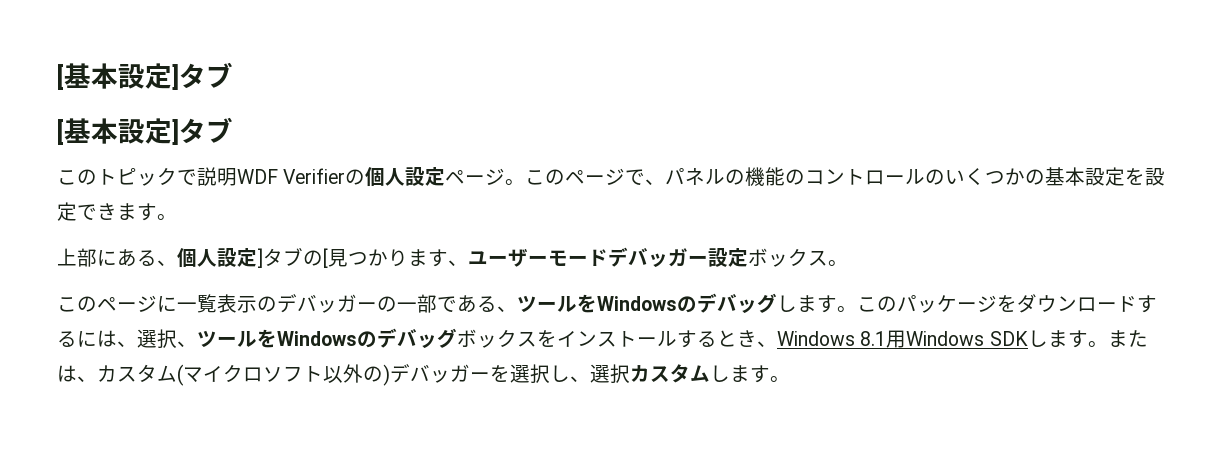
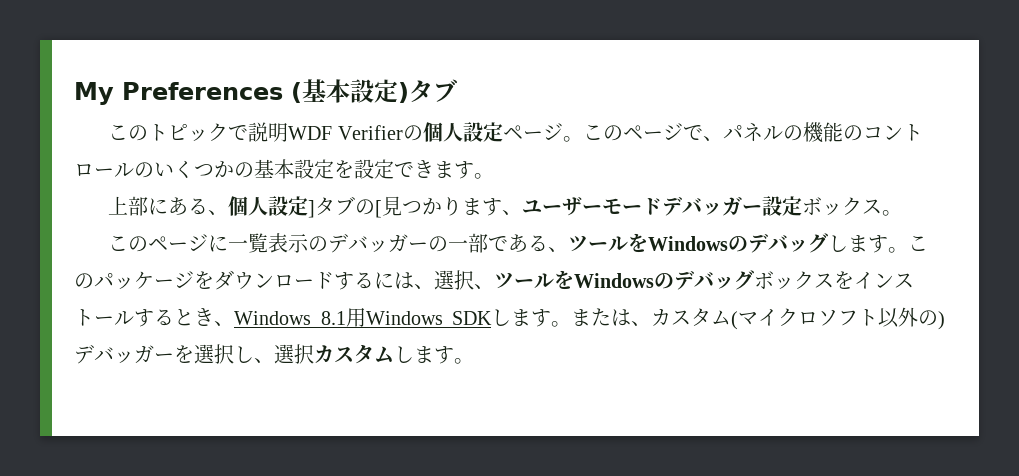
[57,62,233,90] [57,118,179,145] [基本設定]タブ // [基本設定] -> [74,79,409,105] My Preferences (基本設定)

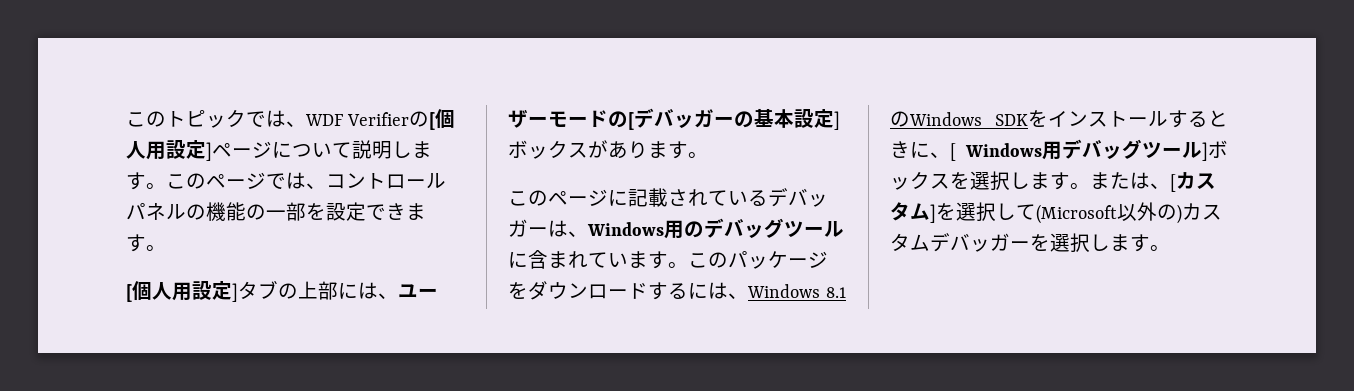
[74,79,457,105] My Preferences (基本設定)タブ // -> (126, 119) none
[248,122,289,142] 説明 -> [266,110,306,127] は、
[422,122,923,143] [74,159,494,179] [108,196,503,218] 個人設定ページ。このページで、パネルの機能のコントロールのいくつかの基本設定を設定できます。 // 上部にある、個人設定]タブの[見つかります -> [429,109,456,130] [126,140,432,161] [126,172,446,190] [126,202,426,221] [126,234,166,252] [126,280,378,302] [個人用設定]ページについて説明します。このページでは、コントロールパネルの機能の一部を設定できます。 // [個人用設定]タブの上部には
[662,196,903,216] [108,233,849,253] デバッガー設定ボックス。 // このページに一覧表示のデバッガーの一部である、ツールをWindowsのデバッグし -> [608,108,840,130] [508,140,708,159] [508,188,828,207] [508,218,844,239] [508,250,628,269] の[デバッガーの基本設定]ボックスがあります。 // このページに記載されているデバッガーは、Windows用のデバッグツールに含まれてい
[434,270,834,290] 選択、ツールをWindowsのデバッグボックス -> [747,284,846,298] [890,111,1028,127] Windows 8.1のWindows SDK
[214,308,492,327] 、Windows 8.1用Windows SDK -> [910,139,1228,161] [890,171,1010,191] に、[ Windows用デバッグツール]ボックスを選択
[651,308,878,330] カスタム(マイクロソフト -> [1170,172,1216,192] [890,202,1117,224] [カスタム]を選択して(Microsoft
(945, 320) none -> [1182,203,1222,220] [890,233,930,251] カスタム
[254,344,414,364] 、選択カスタムし -> (1110, 242) none

